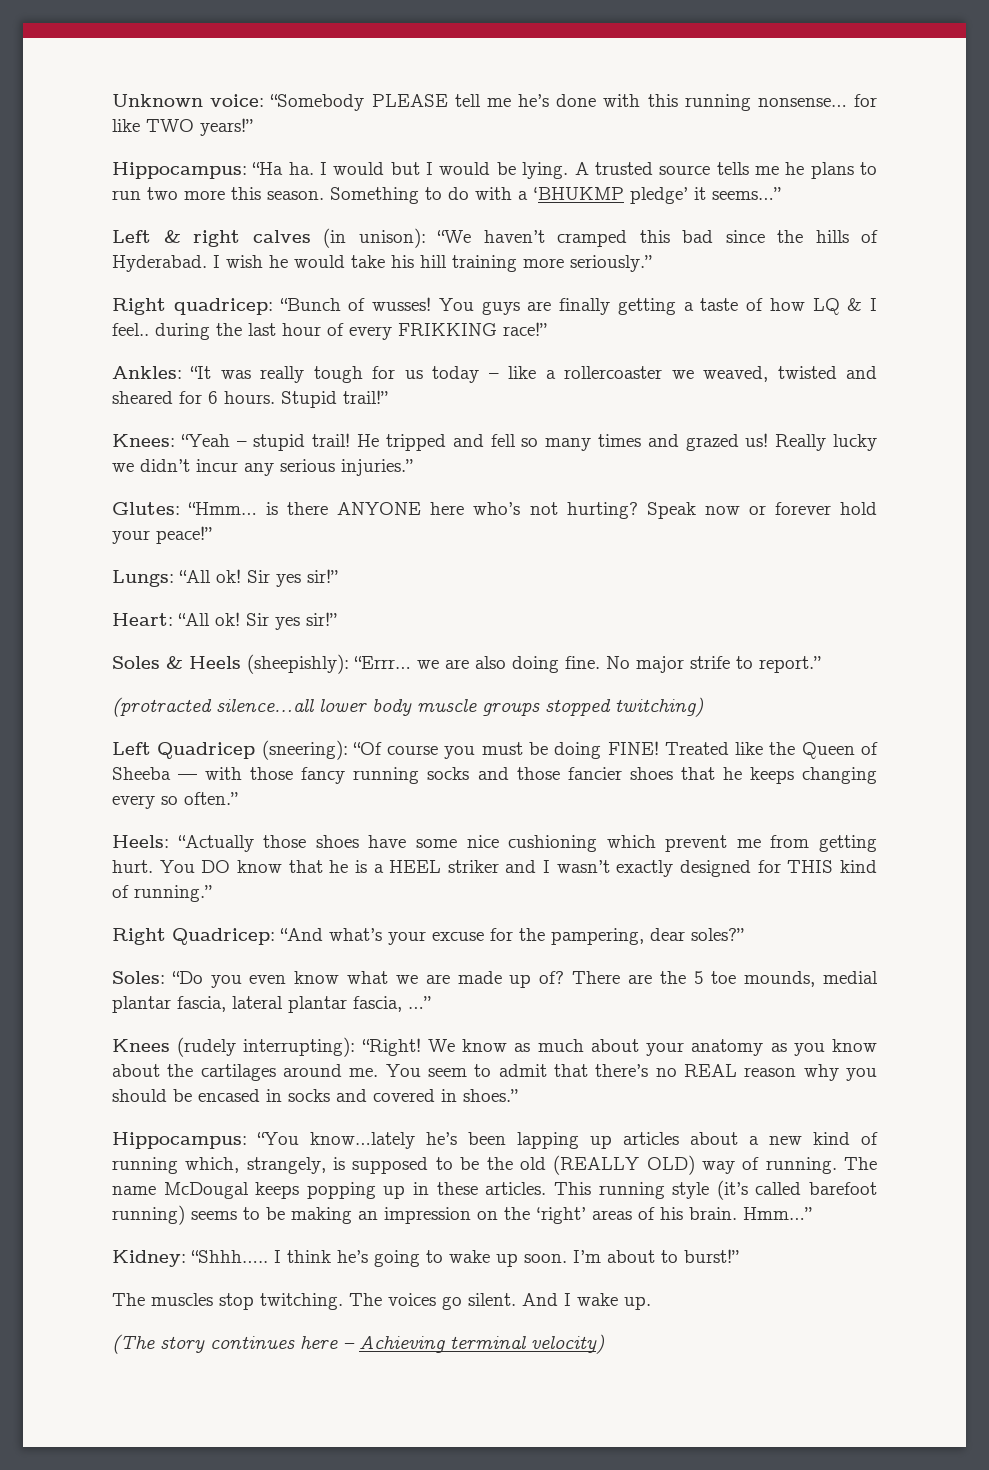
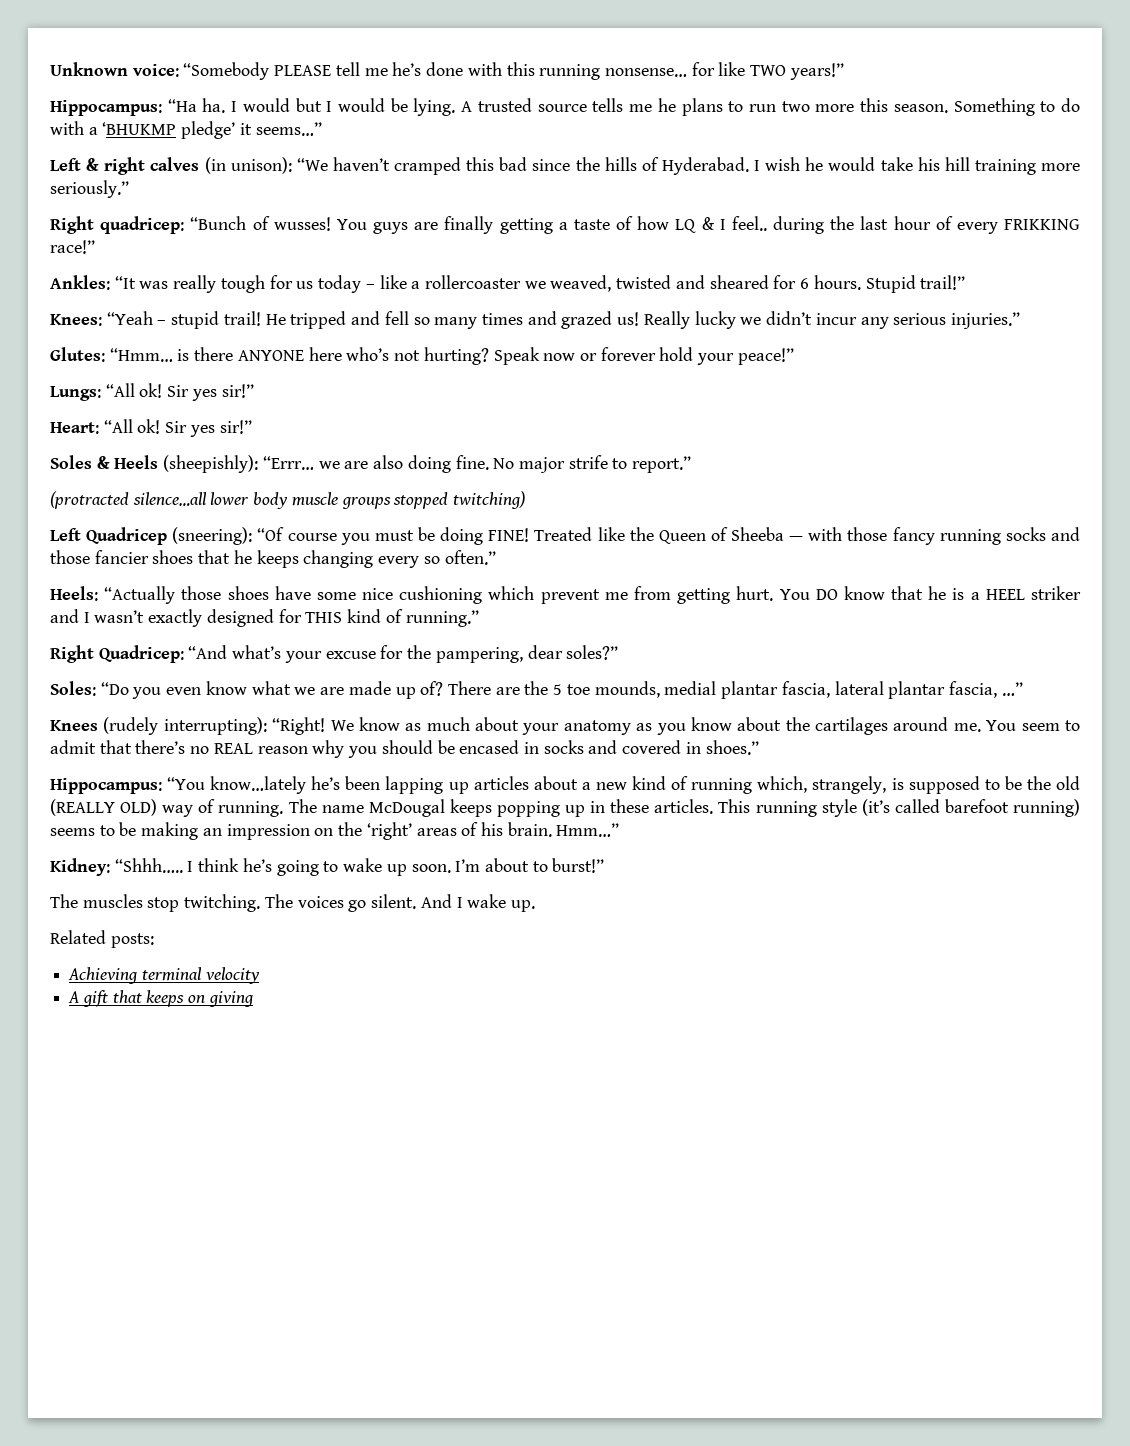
[112,1334,605,1354] (The story continues here – Achieving terminal velocity) -> [50,930,154,948] [68,967,260,984] [68,990,253,1007] Related posts: // Achieving terminal velocity // A gift that keeps on giving

